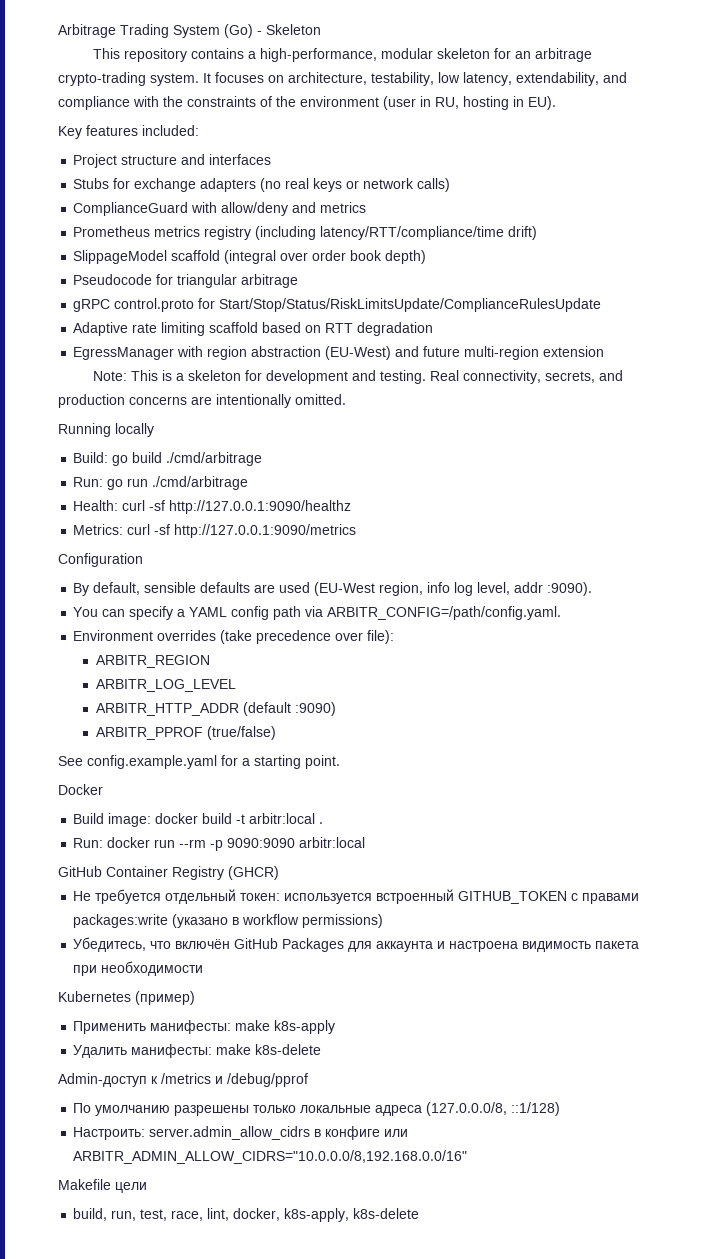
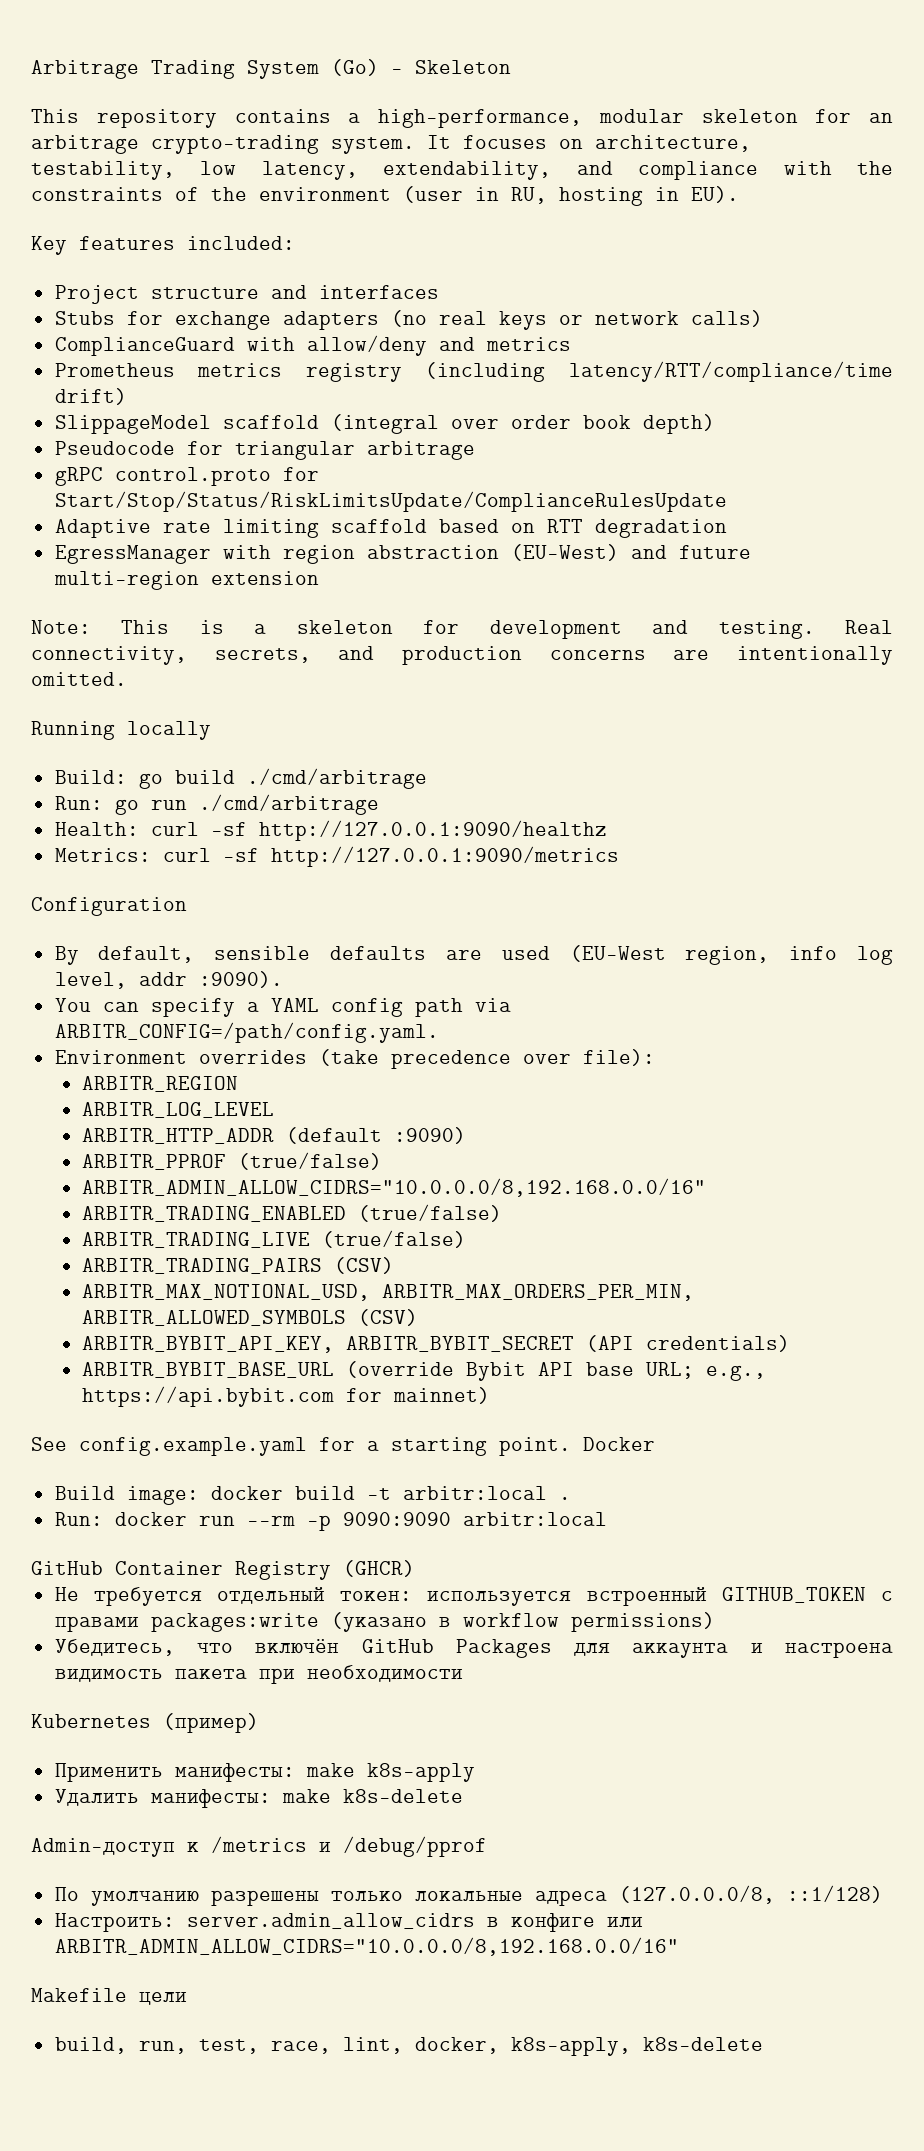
(277, 733) none -> [82,1178,707,1197] [82,1204,503,1222] [82,1230,467,1248] [82,1257,395,1274] [82,1284,695,1301] [82,1309,419,1326] [82,1335,791,1353] [82,1361,767,1381] [82,1386,491,1407] // ARBITR_ADMIN_ALLOW_CIDRS="10.0.0.0/8,192.168.0.0/16" // ARBITR_TRADING_ENABLED (true/false) // ARBITR_TRADING_LIVE (true/false) // ARBITR_TRADING_PAIRS (CSV) // ARBITR_MAX_NOTIONAL_USD, ARBITR_MAX_ORDERS_PER_MIN, ARBITR_ALLOWED_SYMBOLS (CSV) // ARBITR_BYBIT_API_KEY, ARBITR_BYBIT_SECRET (API credentials) // ARBITR_BYBIT_BASE_URL (override Bybit API base URL; e.g., https://api.bybit.com for mainnet)
(340, 762) // -> (571, 1446) none

